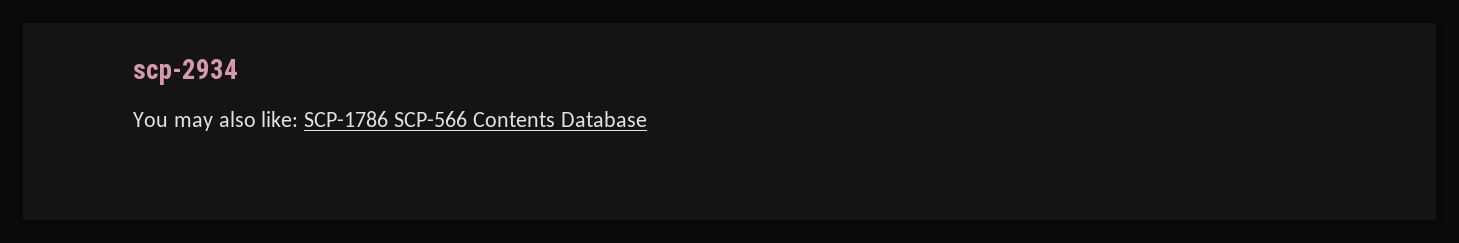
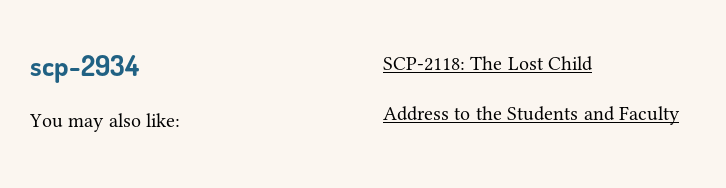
[304,111,647,127] SCP-1786 SCP-566 Contents Database -> [383,56,594,71] [383,106,680,125] // SCP-2118: The Lost Child // Address to the Students and Faculty

